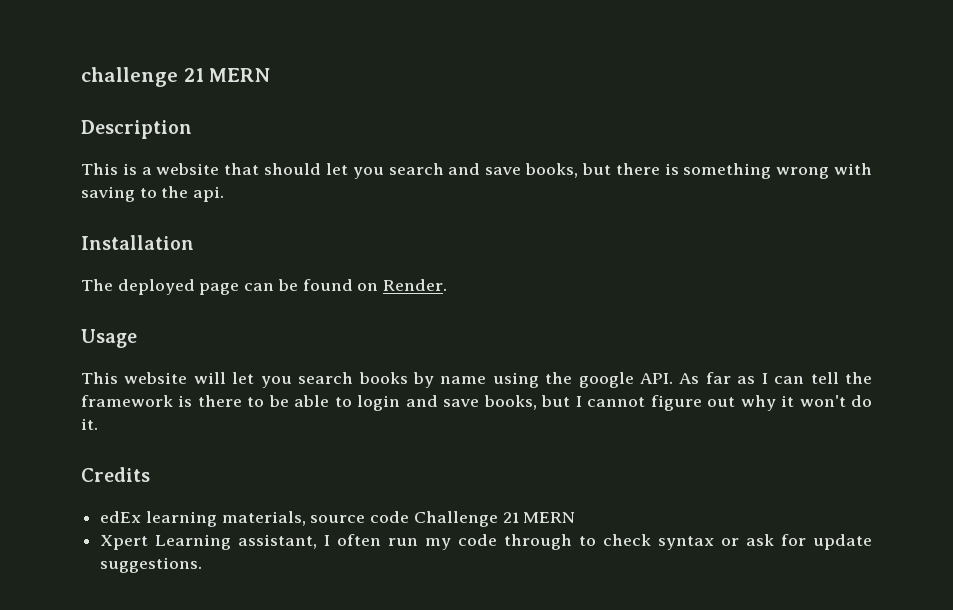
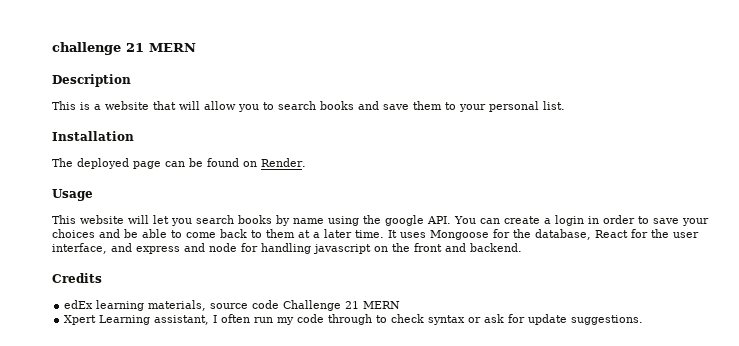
[264,163,873,179] [81,186,225,202] should let you search and save books, but there is something wrong with saving to the api. -> [179,101,565,112] will allow you to search books and save them to your personal list.
[679,372,873,384] [81,395,873,411] [81,418,98,430] As far as I can tell the framework is there to be able to login and save books, but I cannot figure out why it won't do it. -> [454,215,709,226] [52,229,699,240] [52,243,522,254] You can create a login in order to save your choices and be able to come back to them at a later time. It uses Mongoose for the database, React for the user interface, and express and node for handling javascript on the front and backend.

